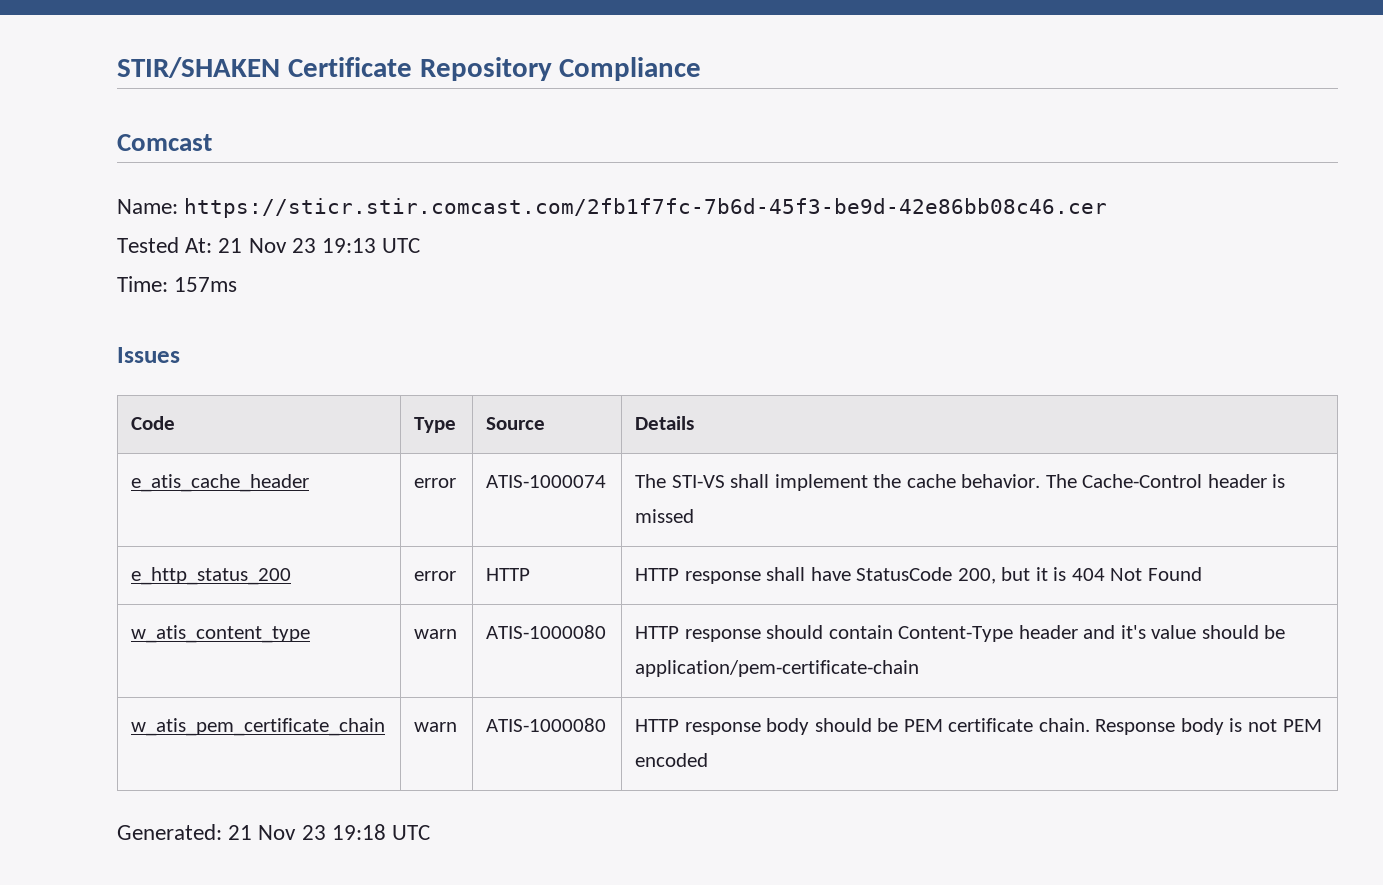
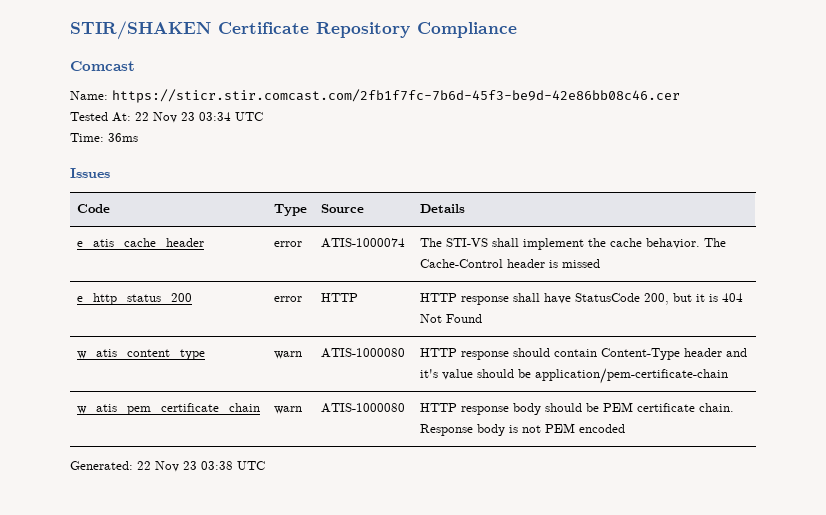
[218,238,377,253] 21 Nov 23 19:13 -> [135,112,231,123] 22 Nov 23 03:34
[174,277,238,292] 157ms -> [108,133,138,142] 36ms
[228,824,386,840] 21 Nov 23 19:18 -> [137,461,233,472] 22 Nov 23 03:38

